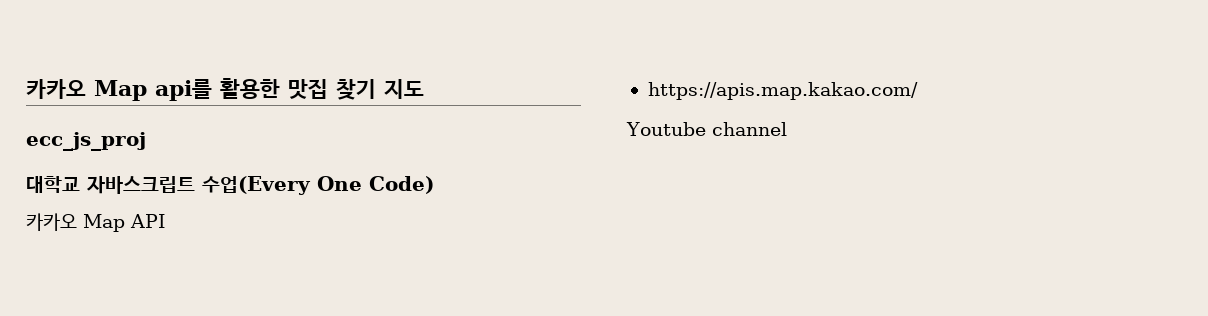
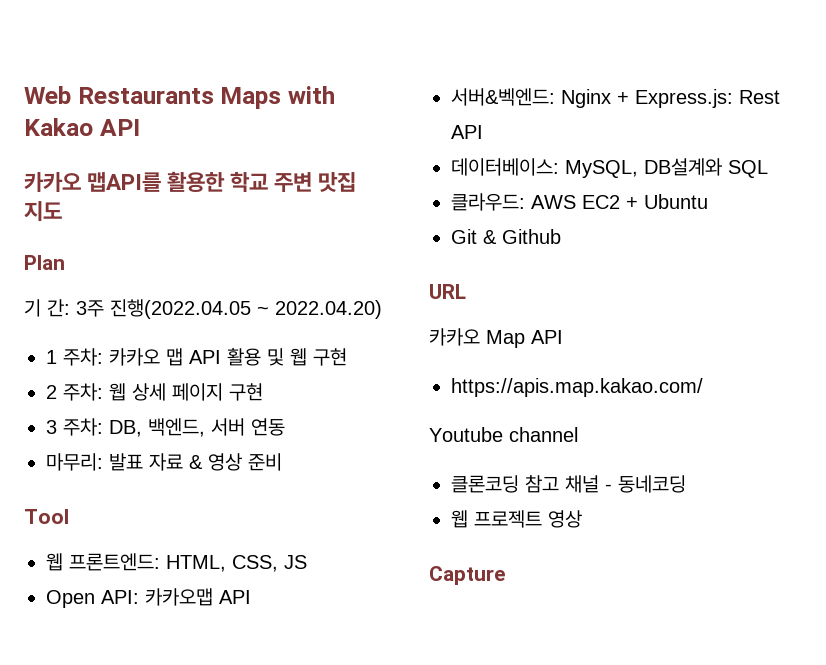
[26,78,424,101] [26,132,146,151] [26,176,434,195] 카카오 Map api를 활용한 맛집 찾기 지도 // ecc_js_proj // 대학교 자바스크립트 수업(Every One Code) -> [24,86,335,109] [24,118,140,136] [24,171,357,193] [24,201,62,222] [24,255,65,270] [24,299,382,319] [46,348,347,366] [46,383,263,401] [46,418,285,437] [46,453,282,471] [24,509,69,524] [46,553,307,572] [46,588,251,608] [451,88,780,108] [451,125,483,139] [451,158,768,178] [451,193,708,211] [451,229,561,244] [429,284,466,299] Web Restaurants Maps with Kakao API // 카카오 맵API를 활용한 학교 주변 맛집 지도 // Plan // 기 간: 3주 진행(2022.04.05 ~ 2022.04.20) // 1 주차: 카카오 맵 API 활용 및 웹 구현 // 2 주차: 웹 상세 페이지 구현 // 3 주차: DB, 백엔드, 서버 연동 // 마무리: 발표 자료 & 영상 준비 // Tool // 웹 프론트엔드: HTML, CSS, JS // Open API: 카카오맵 API // 서버&벡엔드: Nginx + Express.js: Rest API // 데이터베이스: MySQL, DB설계와 SQL // 클라우드: AWS EC2 + Ubuntu // Git & Github // URL
(787, 129) none -> [451,475,686,493] [451,510,582,528] [429,566,505,585] // 클론코딩 참고 채널 - 동네코딩 // 웹 프로젝트 영상 // Capture

